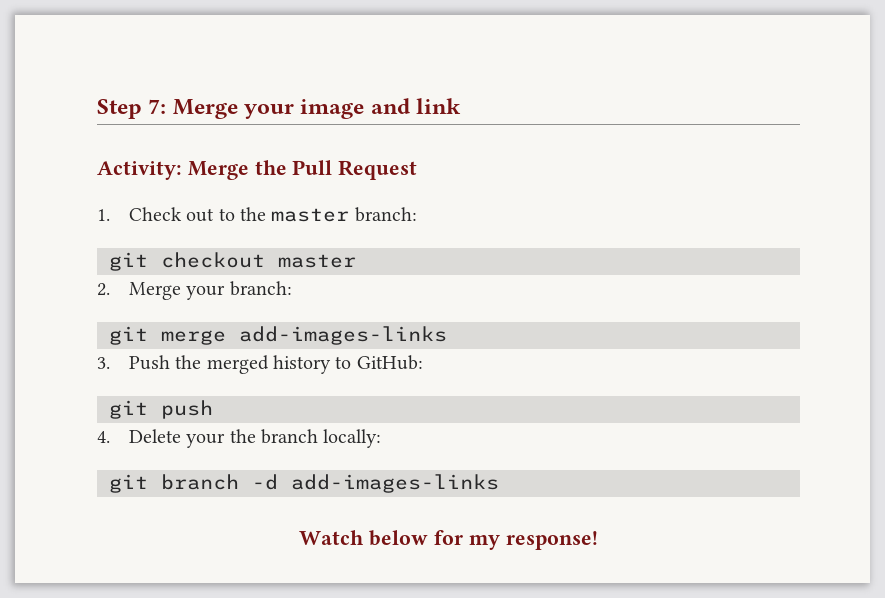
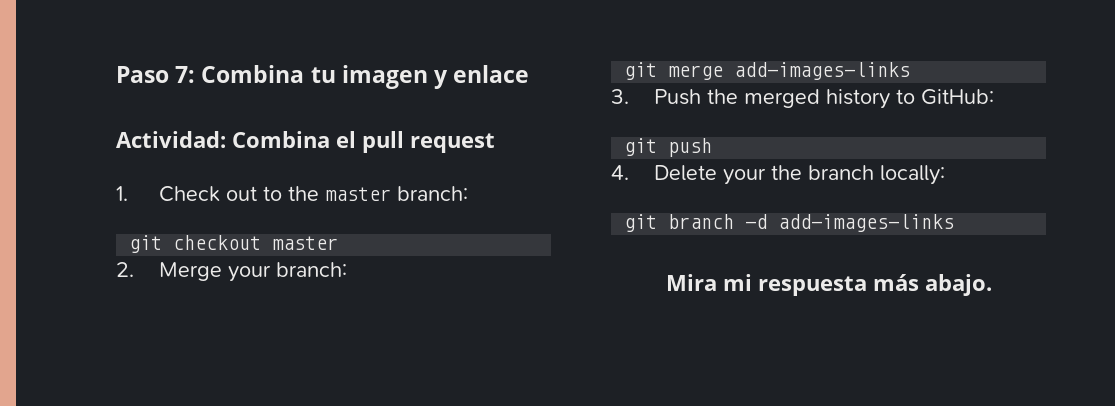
[97,98,462,119] [97,160,418,180] Step 7: Merge your image and link // Activity: Merge the Pull Request -> [116,65,530,89] [116,131,495,153] Paso 7: Combina tu imagen y enlace // Actividad: Combina el pull request
[299,530,598,550] Watch below for my response! -> [665,274,992,296] Mira mi respuesta más abajo.

